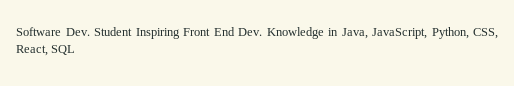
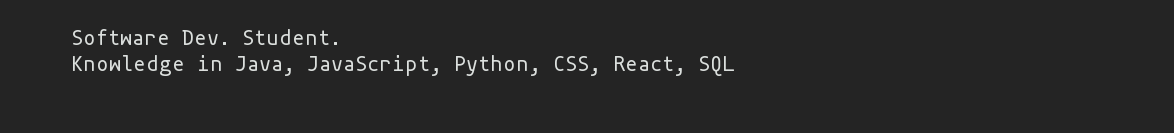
[94,27,262,39] Student Inspiring Front End Dev. -> [242,29,341,45] Student. //

